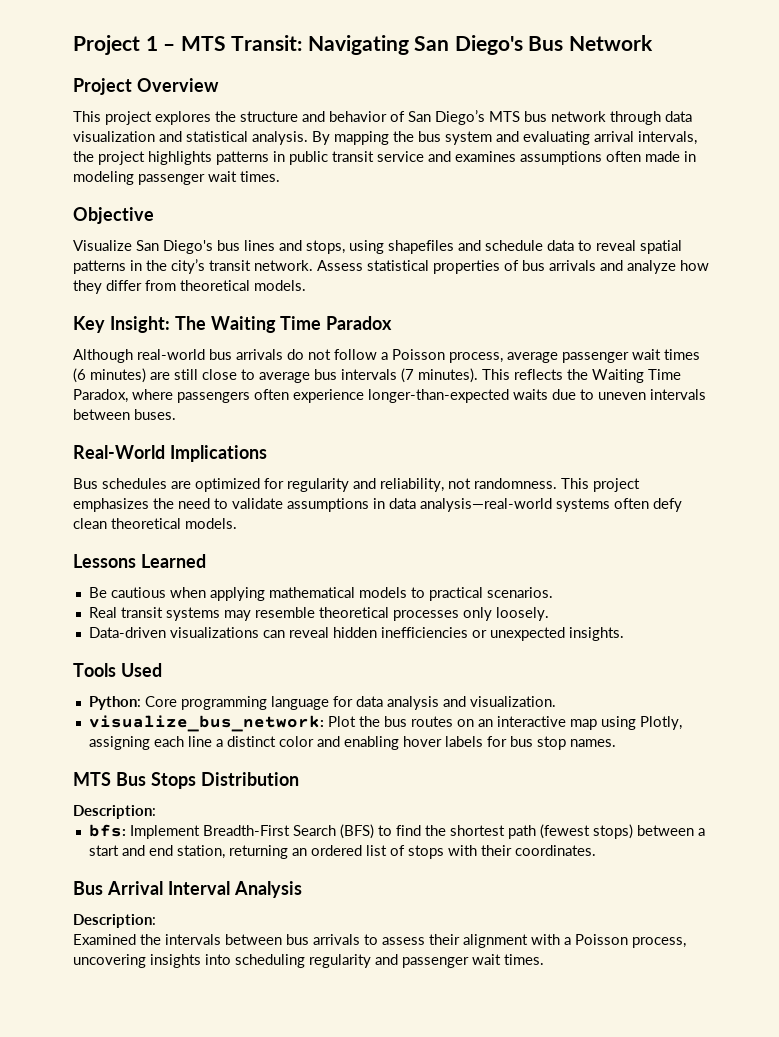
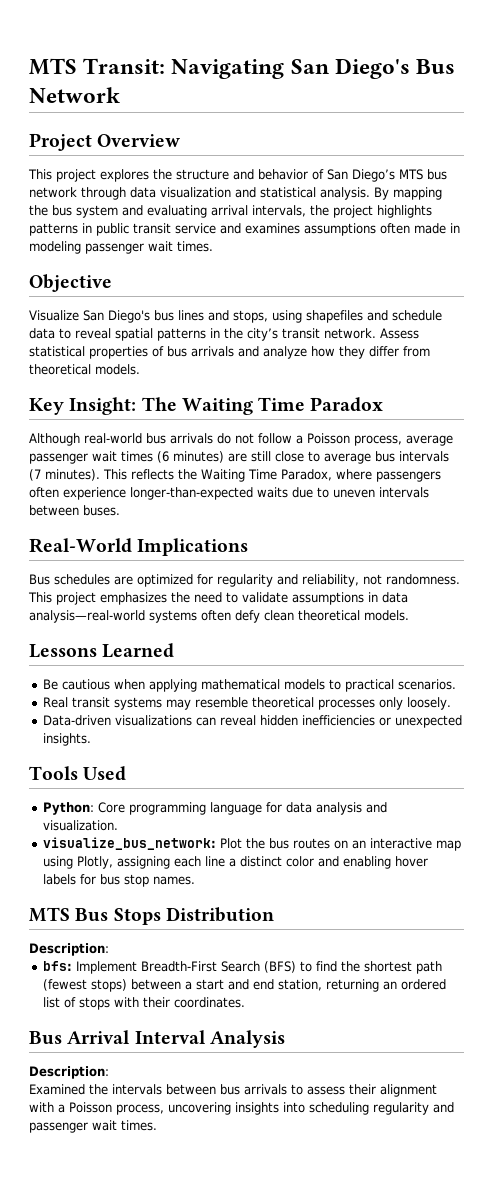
[73,35,176,55] Project 1 – -> (29, 66) none

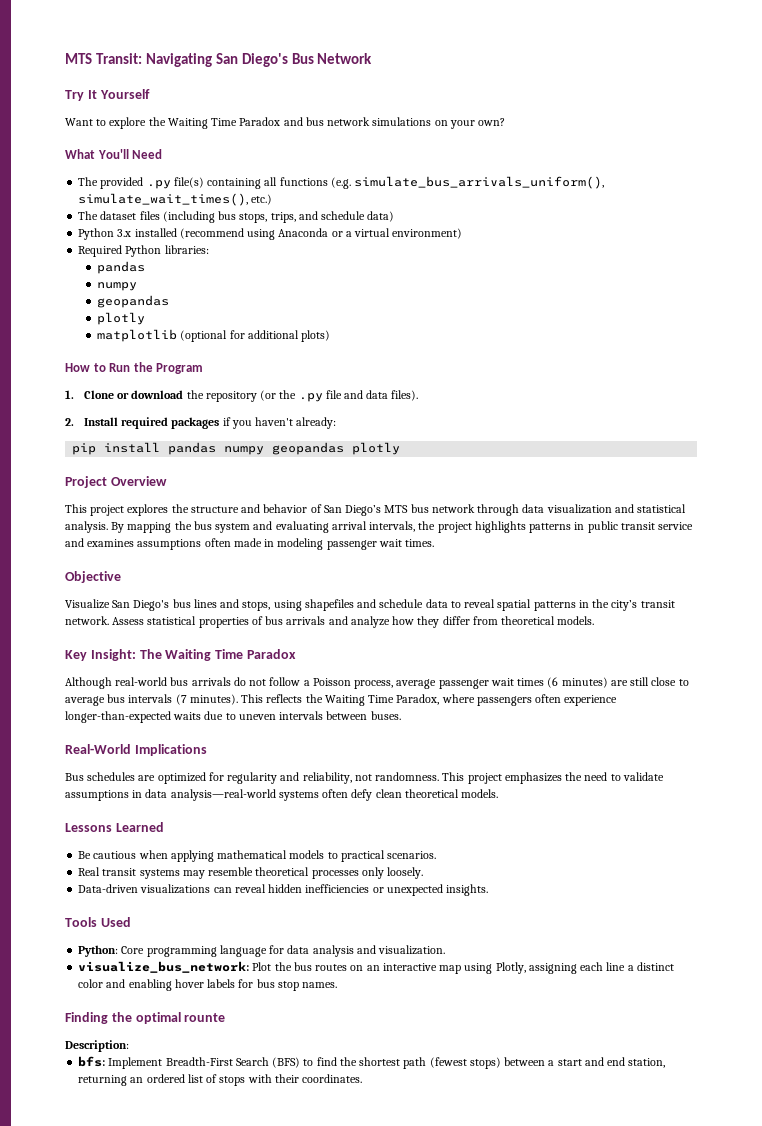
(120, 95) none -> [65,89,150,101] [65,117,506,129] [65,149,163,159] [78,176,605,189] [78,193,273,206] [78,211,395,223] [78,228,463,240] [78,245,209,257] [97,261,146,274] [97,282,138,291] [97,295,170,308] [97,312,146,325] [97,329,330,342] [65,362,204,374] [65,390,419,402] [65,417,337,429] [72,442,401,455] // Try It Yourself // Want to explore the Waiting Time Paradox and bus network simulations on your own? // What You'll Need // The provided .py file(s) containing all functions (e.g. simulate_bus_arrivals_uniform(), simulate_wait_times(), etc.) // The dataset files (including bus stops, trips, and schedule data) // Python 3.x installed (recommend using Anaconda or a virtual environment) // Required Python libraries: // pandas // numpy // geopandas // plotly // matplotlib (optional for additional plots) // How to Run the Program // 1. Clone or download the repository (or the .py file and data files). // 2. Install required packages if you haven't already: // pip install pandas numpy geopandas plotly
[29,907,274,925] MTS Bus Stops Distribution -> [65,1012,226,1024] Finding the optimal rounte
[29,1030,285,1048] [29,1066,109,1079] [29,1084,437,1097] [29,1102,454,1115] [29,1120,157,1133] // Bus Arrival Interval Analysis // Description: // Examined the intervals between bus arrivals to assess their alignment with a Poisson process, uncovering insights into scheduling regularity and passenger wait times. -> (363, 1078) none

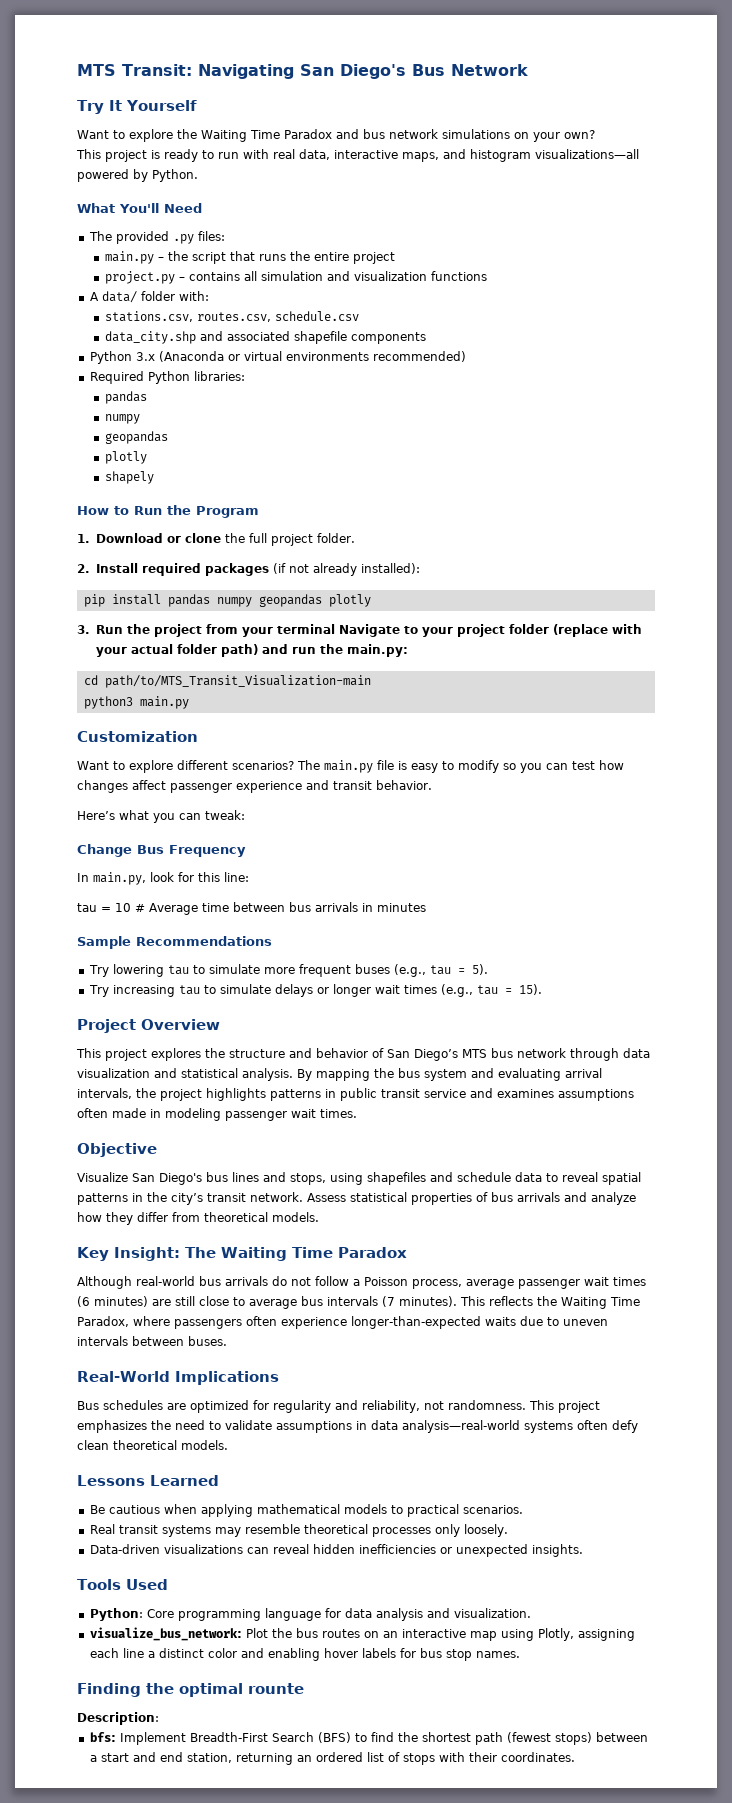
(506, 122) none -> [76,149,639,162] [77,169,198,182] // This project is ready to run with real data, interactive maps, and histogram visualizations—all powered by Python.
[173,176,605,189] [78,193,273,206] [78,211,395,223] [78,228,463,240] file(s) containing all functions (e.g. simulate_bus_arrivals_uniform(), simulate_wait_times(), etc.) // The dataset files (including bus stops, trips, and schedule data) // Python 3.x installed (recommend using Anaconda or a virtual environment) -> [197,231,225,241] [104,251,395,264] [104,271,487,284] [89,291,209,303] [104,311,359,322] [104,331,426,344] [89,351,466,364] files: // main.py – the script that runs the entire project // project.py – contains all simulation and visualization functions // A data/ folder with: // stations.csv, routes.csv, schedule.csv // data_city.shp and associated shapefile components // Python 3.x (Anaconda or virtual environments recommended)
[97,329,330,342] matplotlib (optional for additional plots) -> [104,471,154,484] shapely
[83,390,419,402] Clone or download the repository (or the .py file and data files). -> [95,533,355,546] Download or clone the full project folder.
[222,417,337,429] if you haven't already: -> [272,563,420,576] (if not already installed):
(401, 448) none -> [77,624,642,637] [95,644,408,657] [83,675,371,688] [83,696,189,709] [77,731,198,742] [77,760,624,773] [77,780,432,793] [77,810,245,823] [77,844,246,857] [77,872,249,885] [77,902,426,915] [77,936,272,949] [88,964,488,977] [88,984,542,997] // 3. Run the project from your terminal Navigate to your project folder (replace with your actual folder path) and run the main.py: // cd path/to/MTS_Transit_Visualization-main // python3 main.py // Customization // Want to explore different scenarios? The main.py file is easy to modify so you can test how changes affect passenger experience and transit behavior. // Here’s what you can tweak: // Change Bus Frequency // In main.py, look for this line: // tau = 10 # Average time between bus arrivals in minutes // Sample Recommendations // Try lowering tau to simulate more frequent buses (e.g., tau = 5). // Try increasing tau to simulate delays or longer wait times (e.g., tau = 15).

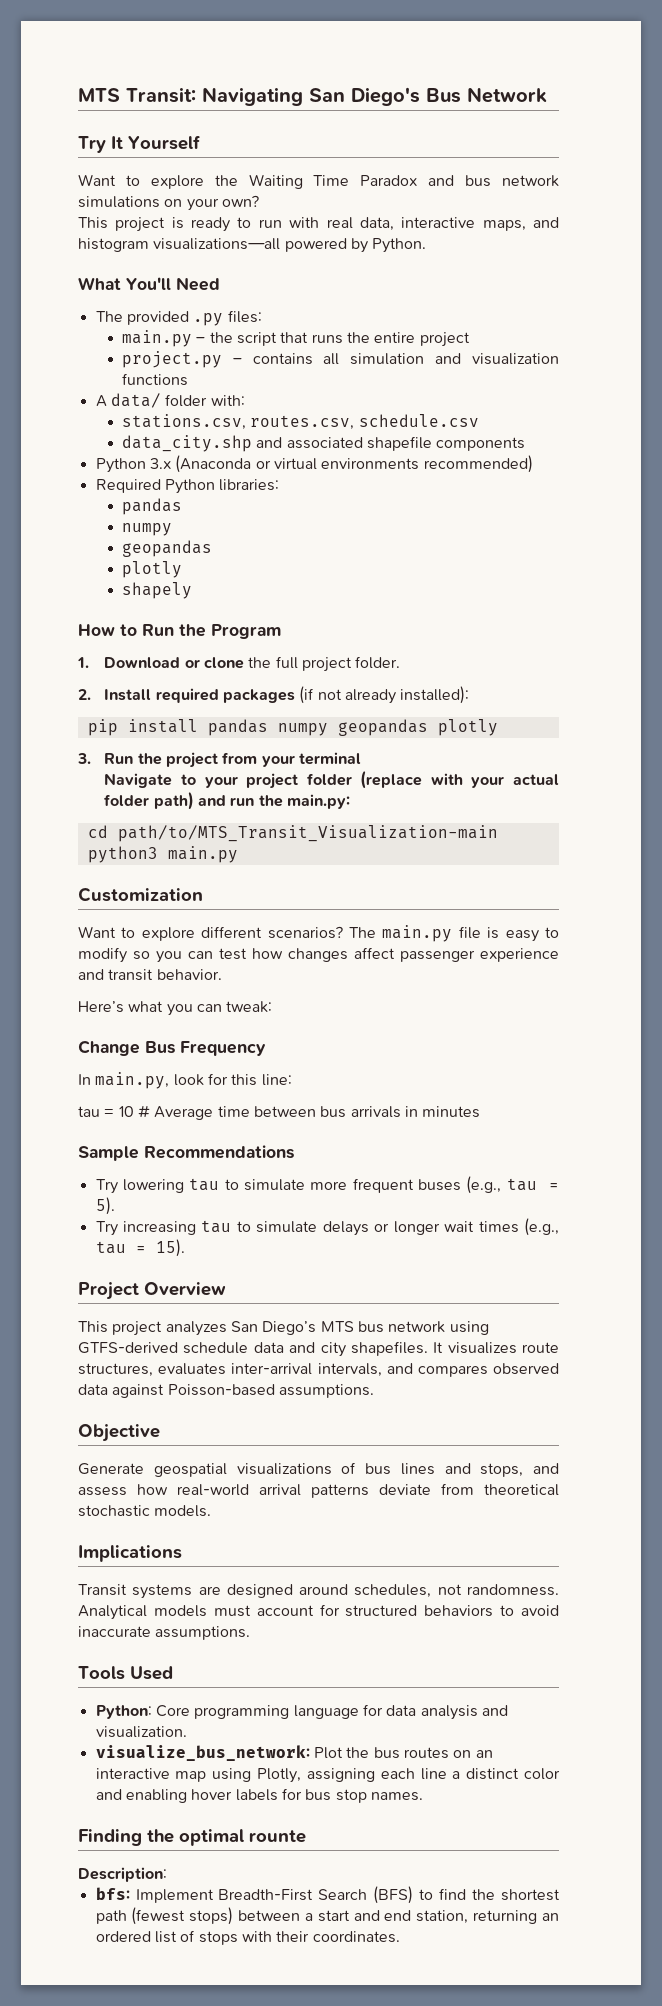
(335, 629) none -> (361, 758) //
[151,1048,384,1061] explores the structure and behavior of -> [165,1321,227,1336] analyzes
[570,1048,650,1061] [77,1068,602,1081] [77,1088,634,1101] [77,1108,357,1121] [77,1143,157,1157] [77,1172,641,1185] [77,1192,636,1205] [77,1212,168,1225] through data visualization and statistical analysis. By mapping the bus system and evaluating arrival intervals, the project highlights patterns in public transit service and examines assumptions often made in modeling passenger wait times. // Objective // Visualize San Diego's bus lines and stops, using shapefiles and schedule data to reveal spatial patterns in the city’s transit network. Assess statistical properties of bus arrivals and analyze how they differ -> [449,1321,489,1335] [78,1341,559,1357] [78,1363,560,1377] [78,1384,374,1398] [78,1424,160,1442] [78,1462,559,1477] [78,1484,431,1498] using GTFS-derived schedule data and city shapefiles. It visualizes route structures, evaluates inter-arrival intervals, and compares observed data against Poisson-based assumptions. // Objective // Generate geospatial visualizations of bus lines and stops, and assess how real-world arrival patterns deviate
[272,1212,319,1222] [77,1247,407,1261] [77,1276,646,1289] [77,1296,640,1309] [77,1316,608,1329] [77,1336,227,1346] [77,1371,279,1385] [77,1400,600,1413] [77,1420,638,1433] [77,1440,228,1450] [77,1475,219,1486] [89,1504,523,1517] [89,1524,508,1537] [89,1544,583,1557] models. // Key Insight: The Waiting Time Paradox // Although real-world bus arrivals do not follow a Poisson process, average passenger wait times (6 minutes) are still close to average bus intervals (7 minutes). This reflects the Waiting Time Paradox, where passengers often experience longer-than-expected waits due to uneven intervals between buses. // Real-World Implications // Bus schedules are optimized for regularity and reliability, not randomness. This project emphasizes the need to validate assumptions in data analysis—real-world systems often defy clean theoretical models. // Lessons Learned // Be cautious when applying mathematical models to practical scenarios. // Real transit systems may resemble theoretical processes only loosely. // Data-driven visualizations can reveal hidden inefficiencies or unexpected insights. -> [78,1505,212,1517] [78,1545,182,1562] [78,1584,559,1599] [78,1604,559,1620] [78,1626,251,1640] stochastic models. // Implications // Transit systems are designed around schedules, not randomness. Analytical models must account for structured behaviors to avoid inaccurate assumptions.

